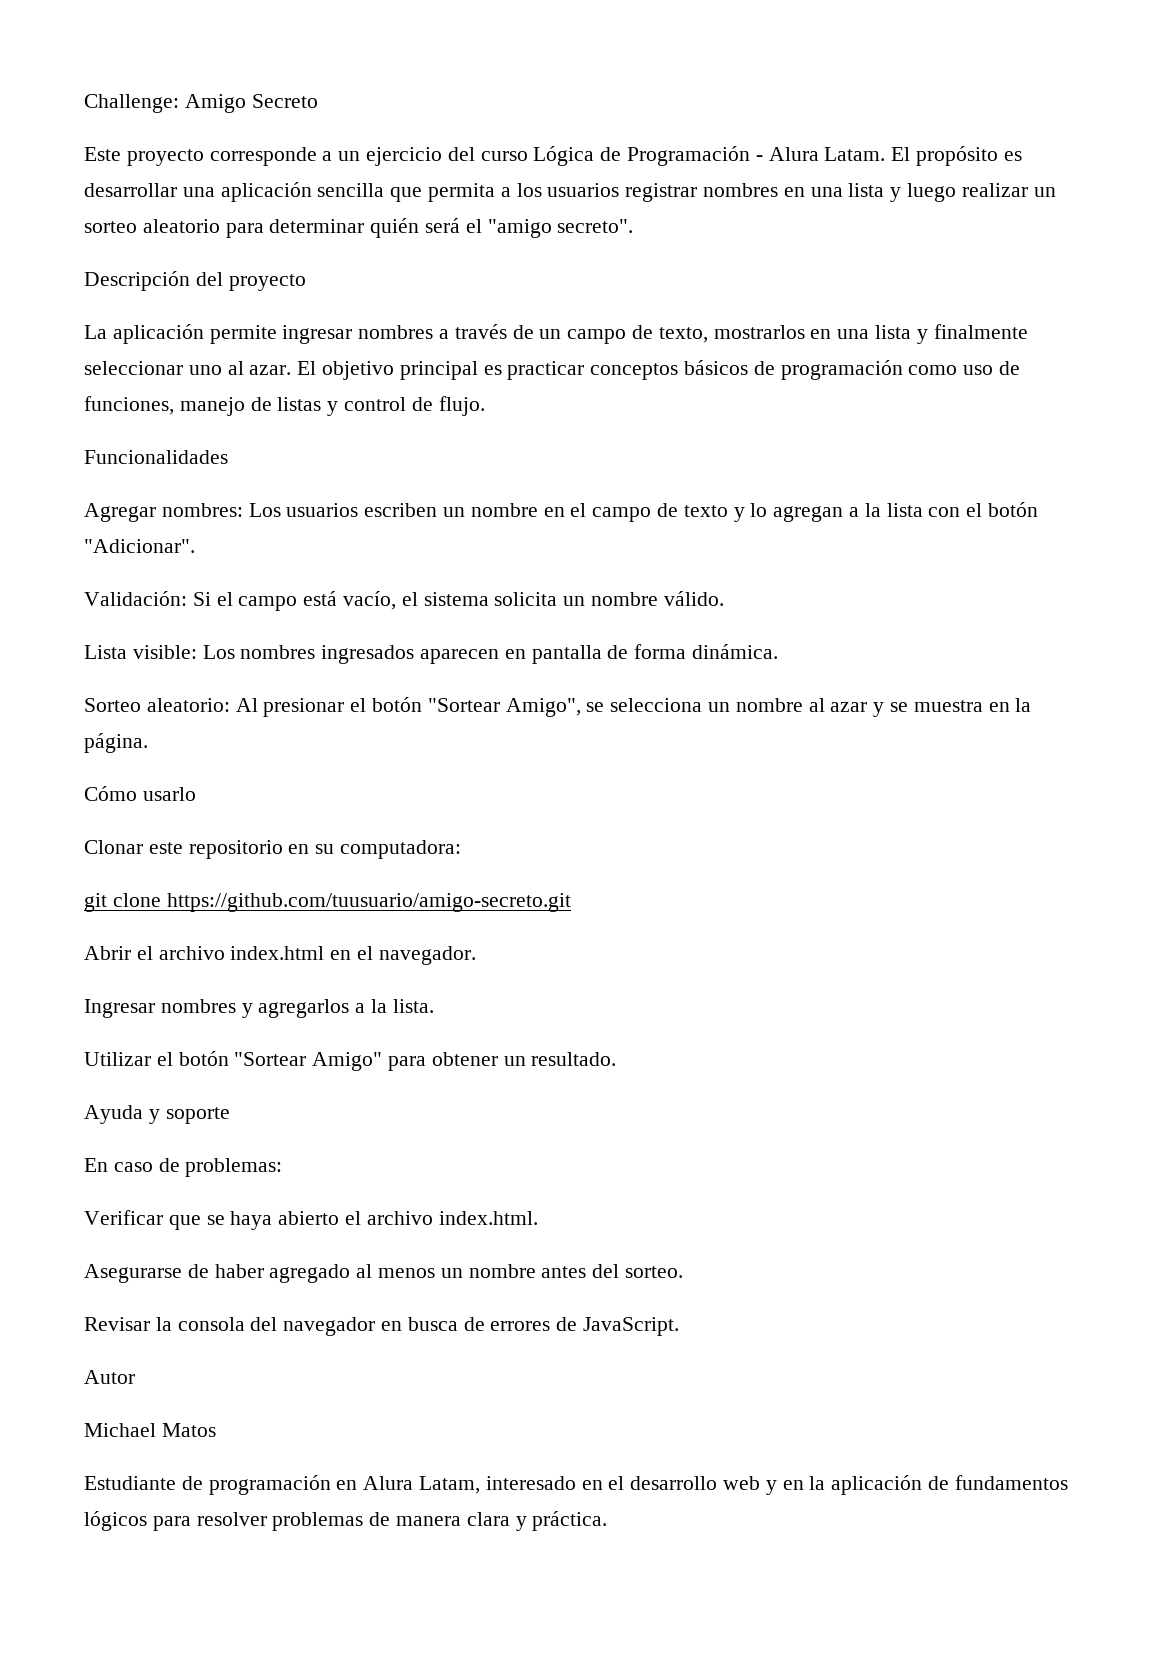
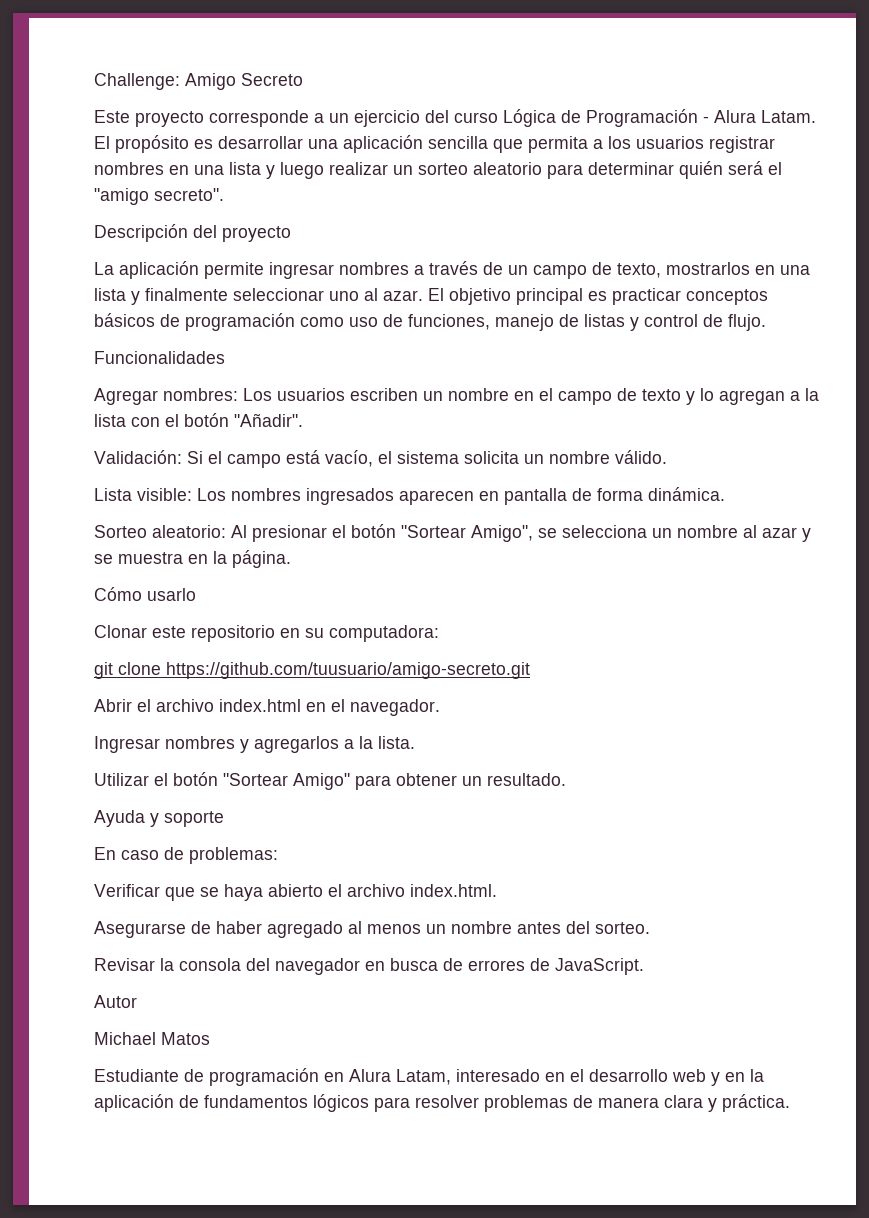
[84,539,195,553] "Adicionar". -> [234,413,303,427] "Añadir".

